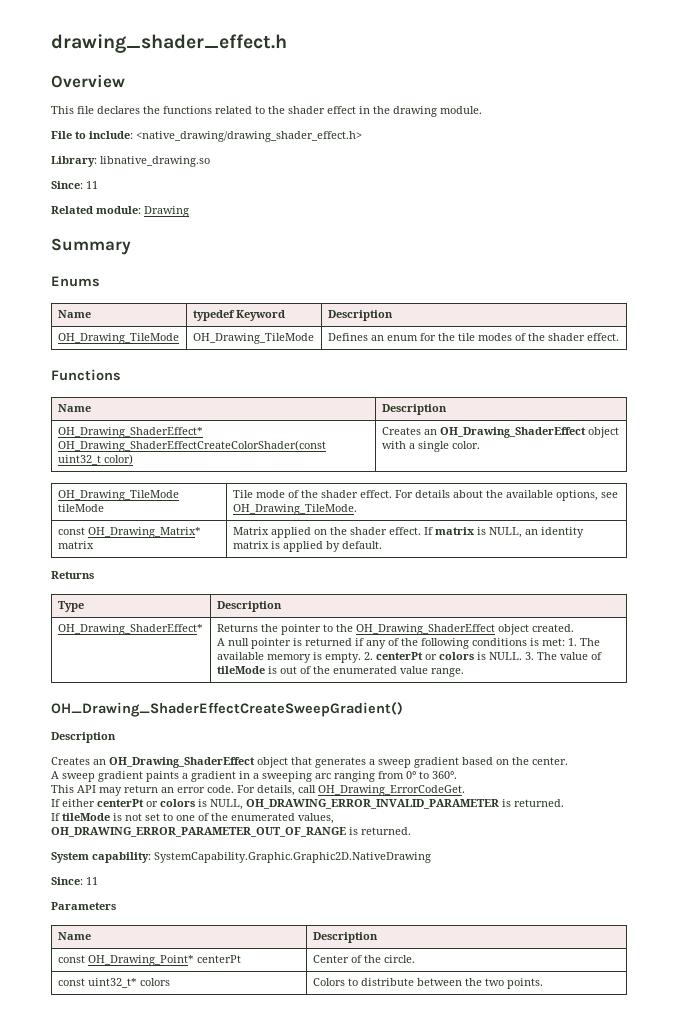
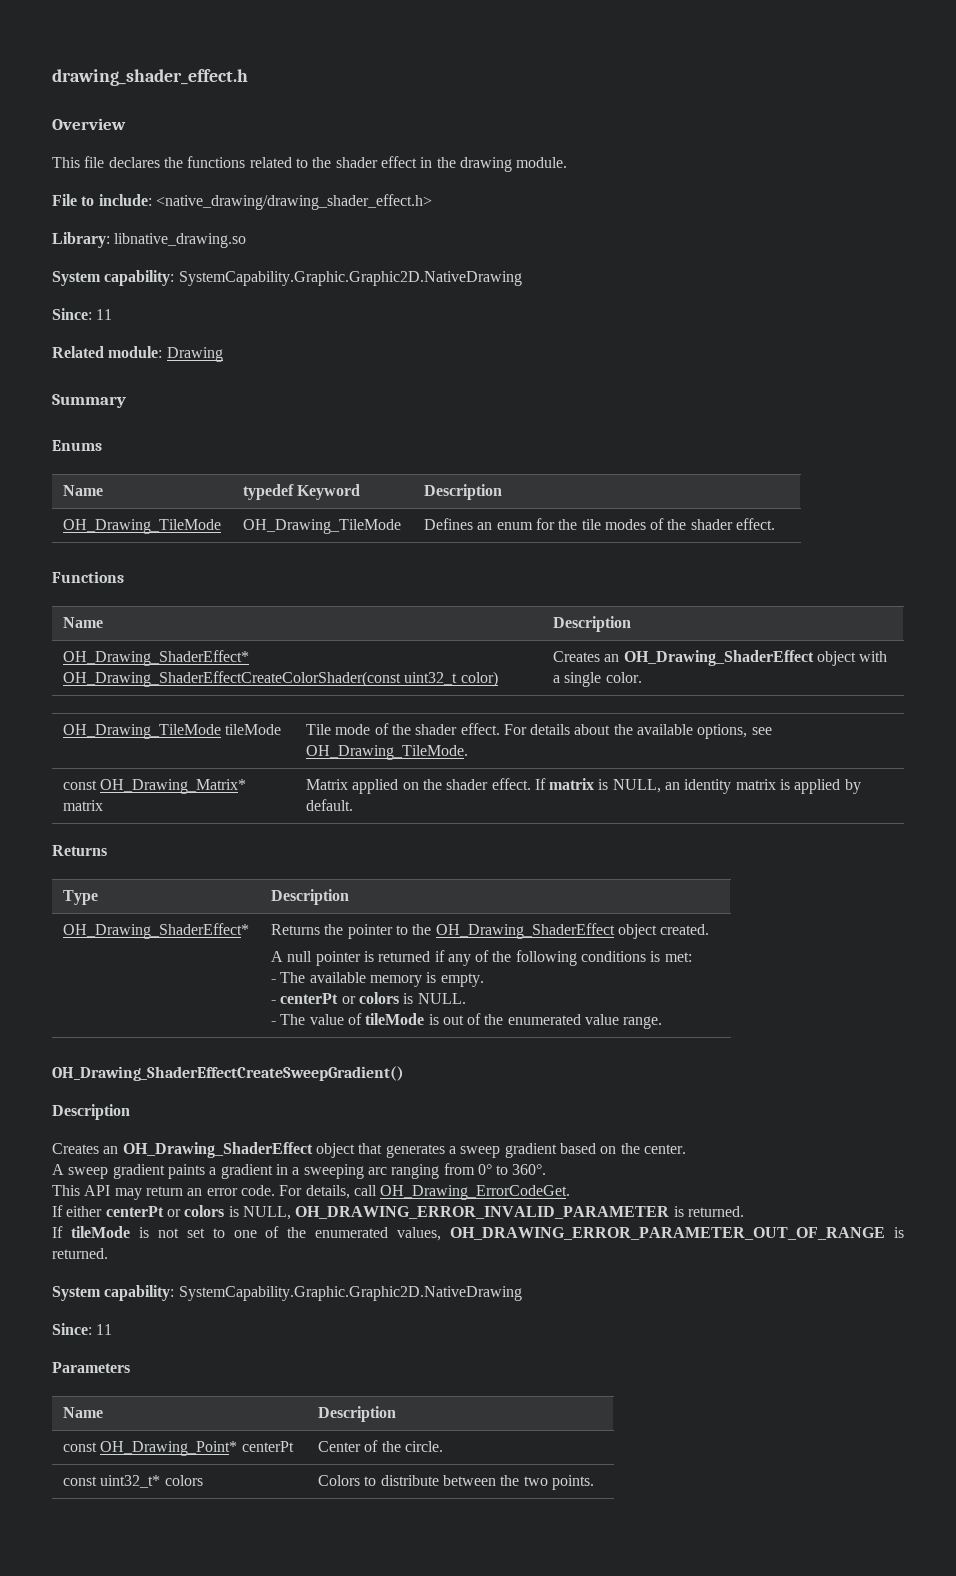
(210, 161) none -> [52,270,522,286] // System capability: SystemCapability.Graphic.Graphic2D.NativeDrawing
[567,638,577,646] 1. -> [270,979,276,983] // -
[363,652,373,660] 2. -> [270,1000,276,1004] // -
[524,652,534,660] 3. -> [270,1021,276,1025] // -

